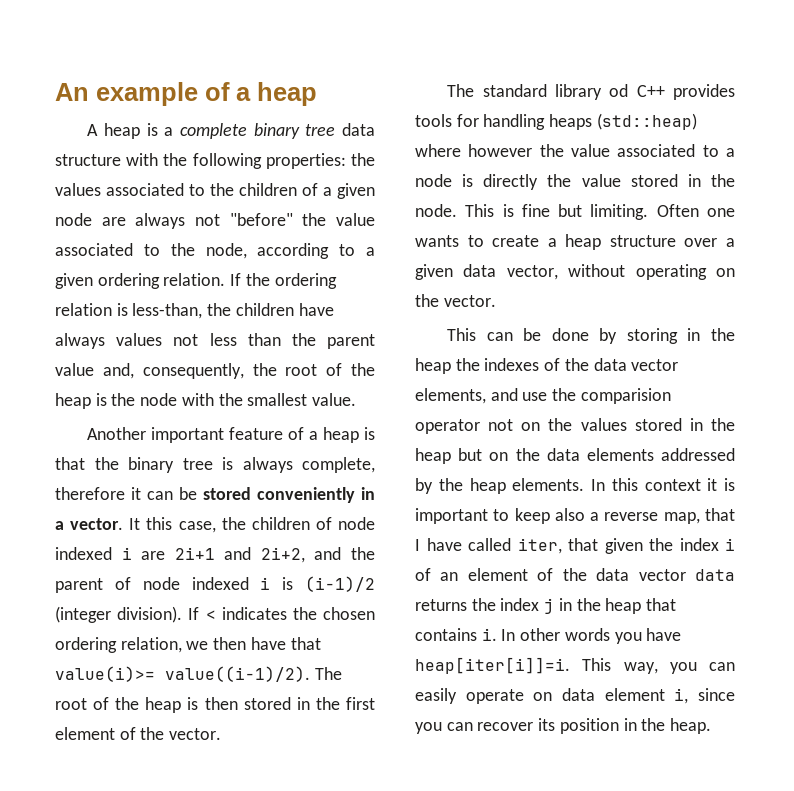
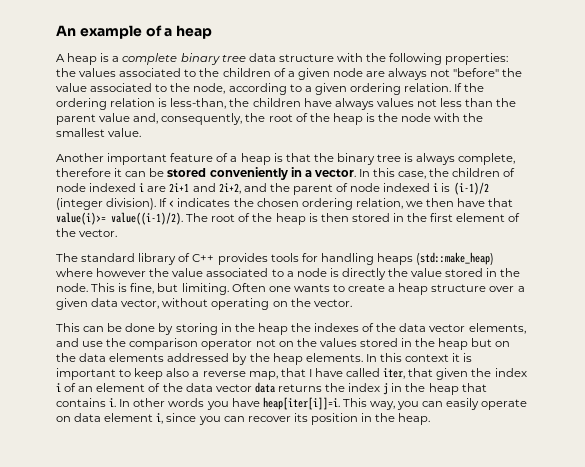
[129,518,141,530] It -> [358,169,370,177] In
[609,84,629,97] od -> [178,253,191,262] of
[596,113,697,130] (std::heap) -> [416,252,495,265] (std::make_heap)
[521,204,550,217] fine -> [130,283,155,294] fine,
[580,388,671,404] comparision -> [129,338,199,350] comparison

